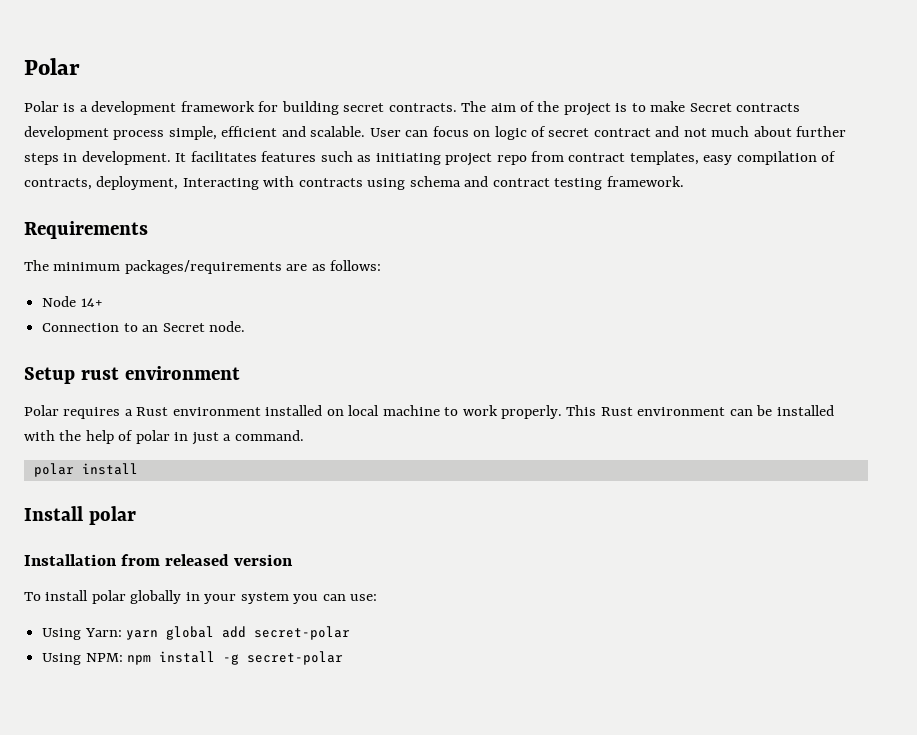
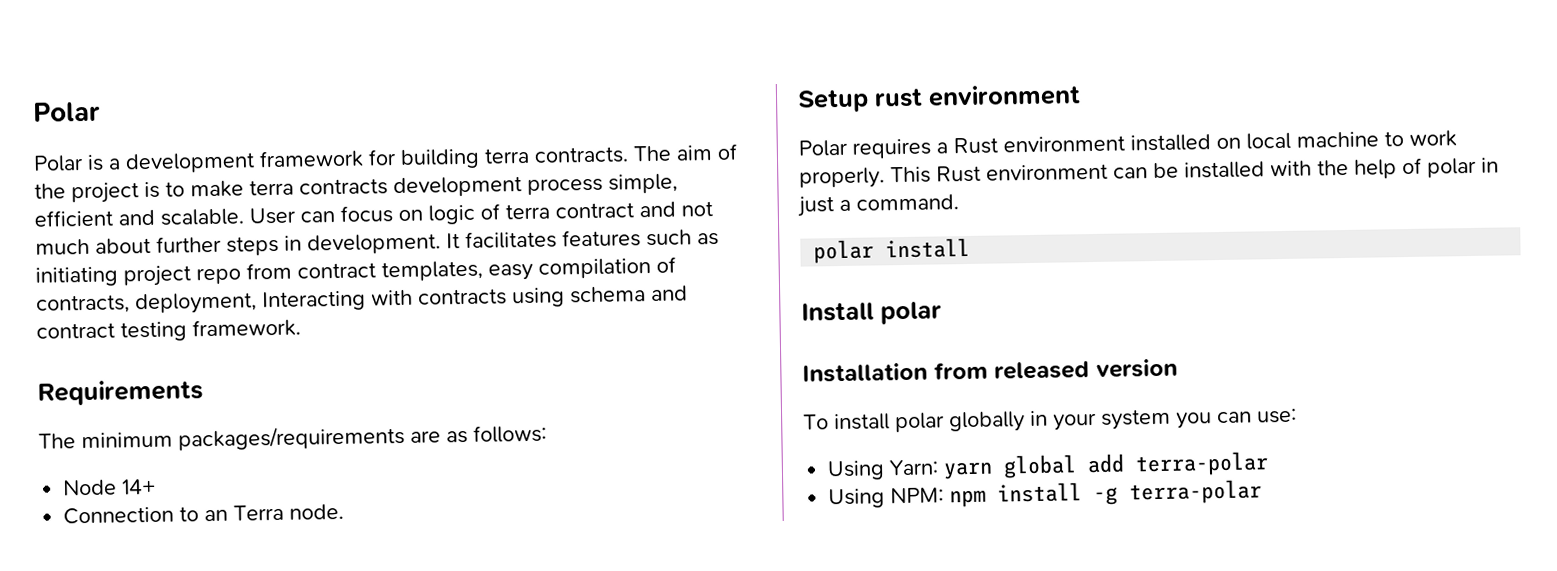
[343,103,385,112] secret -> [484,147,530,164] terra
[689,103,732,112] Secret -> [249,179,294,196] terra
[548,128,590,137] secret -> [505,203,550,220] terra
[162,323,205,332] Secret -> [233,504,285,521] Terra
[254,626,351,640] secret-polar -> [1135,451,1270,477] terra-polar
[247,651,344,665] secret-polar -> [1129,479,1263,505] terra-polar

